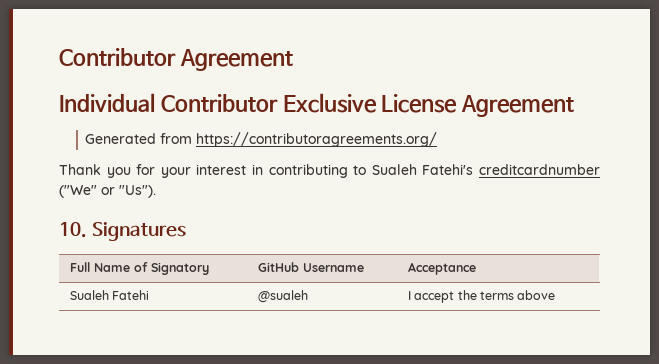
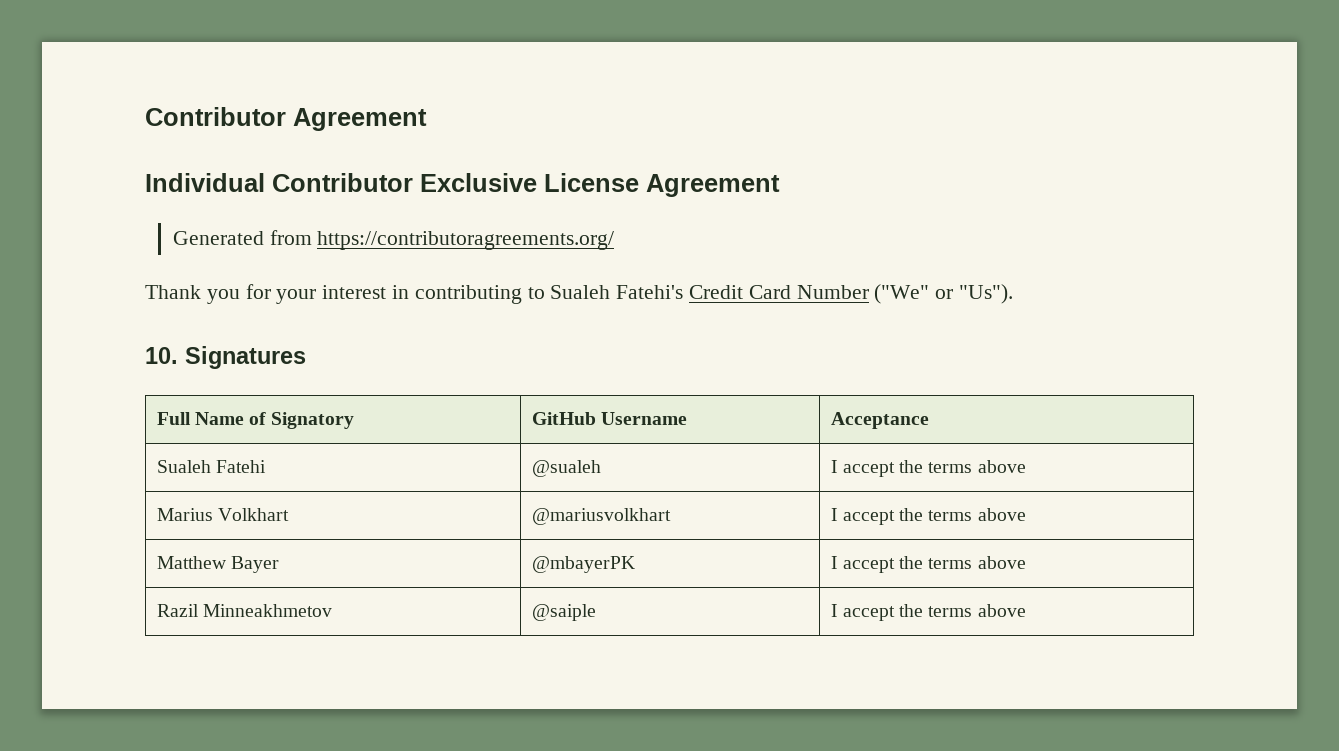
[479,164,600,175] creditcardnumber -> [689,285,869,299] Credit Card Number
(556, 295) none -> [156,508,289,521] [531,508,671,525] [830,508,1026,525] [156,556,279,573] [531,556,635,573] [830,556,1026,573] [156,604,332,617] [531,604,596,621] [830,604,1026,621] // Marius Volkhart | @mariusvolkhart | I accept the terms above // Matthew Bayer | @mbayerPK | I accept the terms above // Razil Minneakhmetov | @saiple | I accept the terms above

